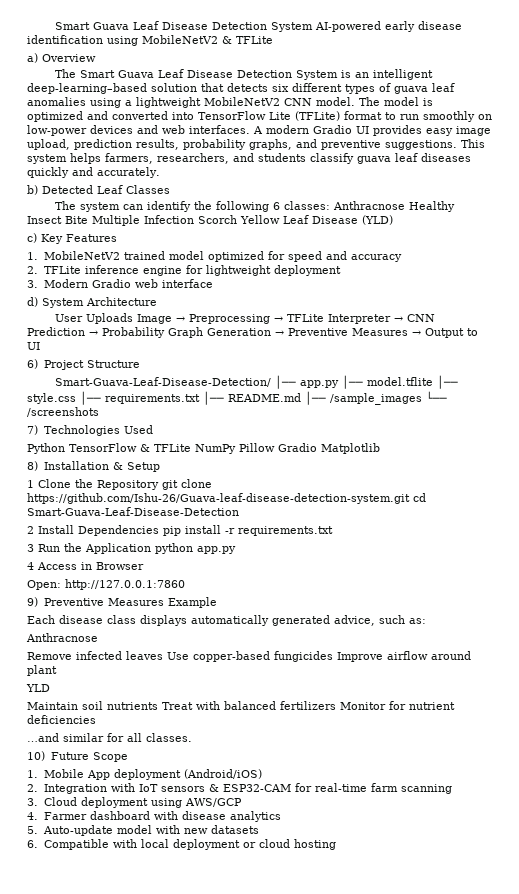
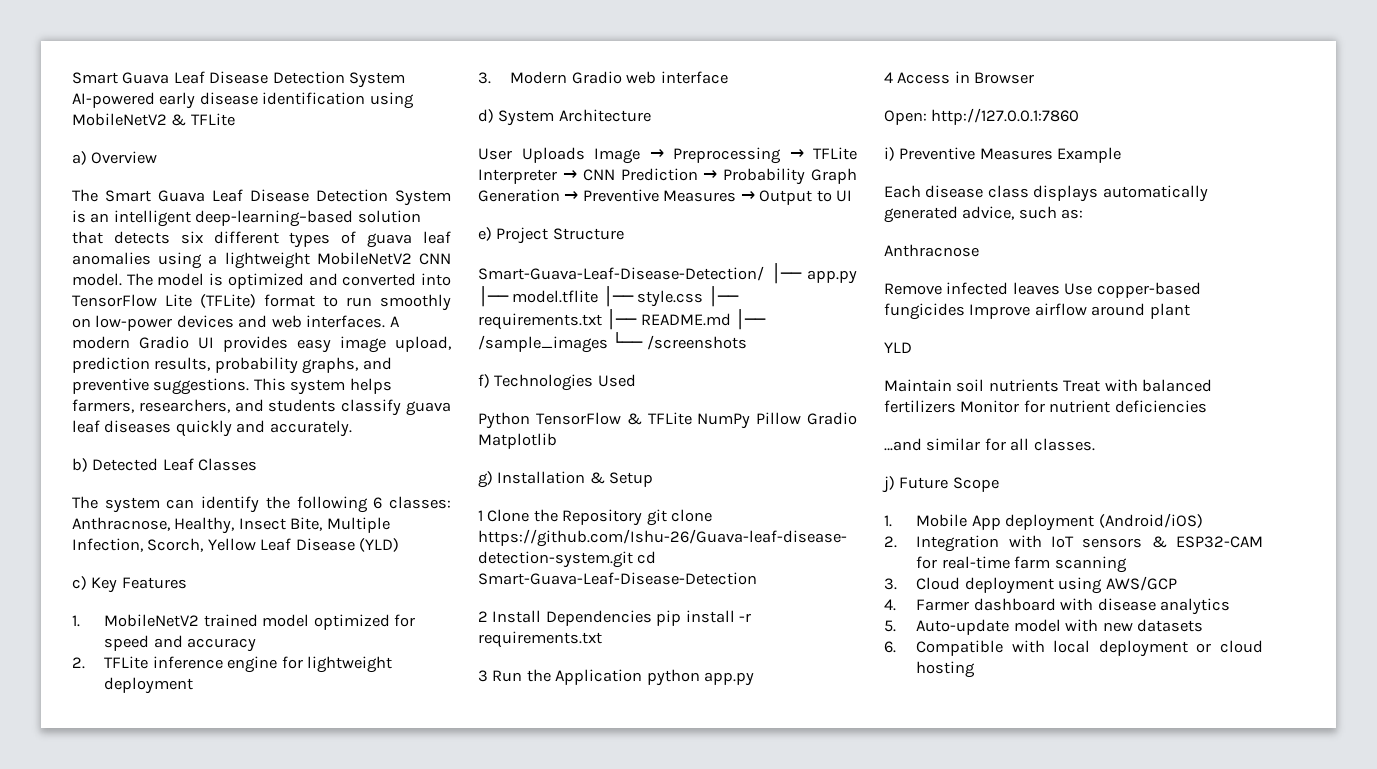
[333,201,456,212] [27,215,237,226] Anthracnose Healthy Insect Bite Multiple Infection Scorch -> [72,517,390,534] [72,538,204,552] Anthracnose, Healthy, Insect Bite, Multiple Infection, Scorch,
[27,359,38,369] 6) -> [478,227,492,241] e)
[27,425,38,435] 7) -> [478,374,490,388] f)
[27,461,38,471] 8) -> [478,471,493,488] g)
[27,597,38,607] 9) -> [884,147,895,161] i)
[27,751,45,761] 10) -> [882,476,895,493] j)

